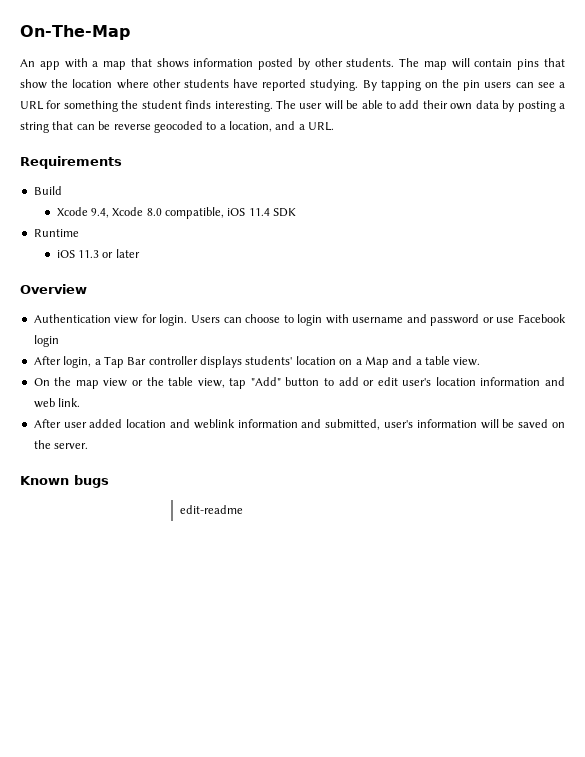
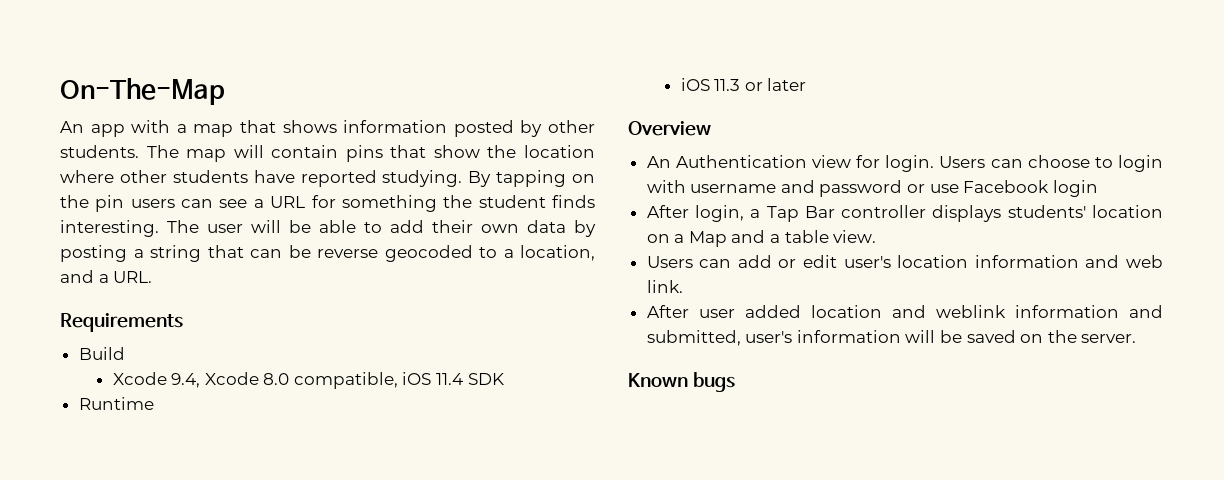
(87, 289) none -> [646,156,671,168] An
[33,377,335,389] On the map view or the table view, tap "Add" button to -> [646,256,732,268] Users can
[179,505,243,514] // edit-readme -> (736, 382) none

